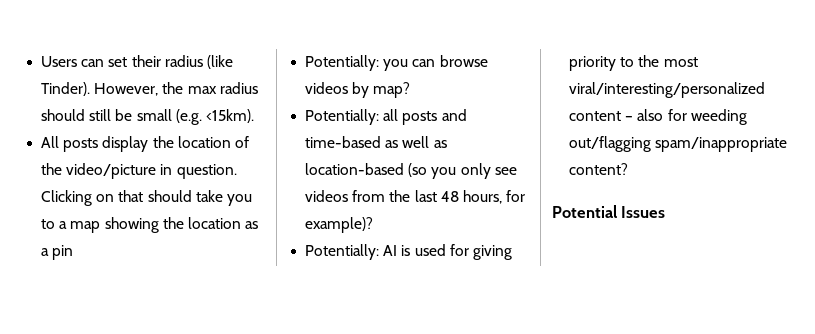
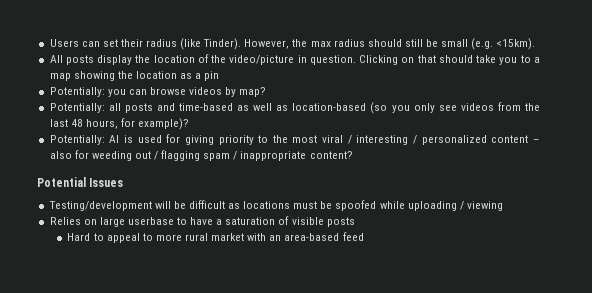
[569,82,766,98] viral/interesting/personalized -> [322,135,487,145] viral / interesting / personalized
[569,136,788,152] [569,163,629,175] [552,205,666,218] out/flagging spam/inappropriate content? // Potential Issues -> [134,150,353,161] [37,177,124,187] [48,200,503,211] [49,216,355,227] [67,232,364,243] out / flagging spam / inappropriate content? // Potential Issues // Testing/development will be difficult as locations must be spoofed while uploading / viewing // Relies on large userbase to have a saturation of visible posts // Hard to appeal to more rural market with an area-based feed

